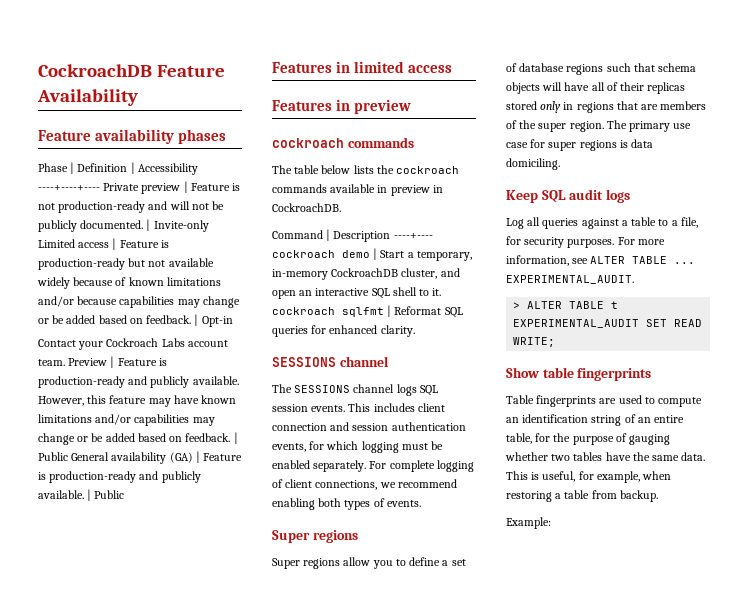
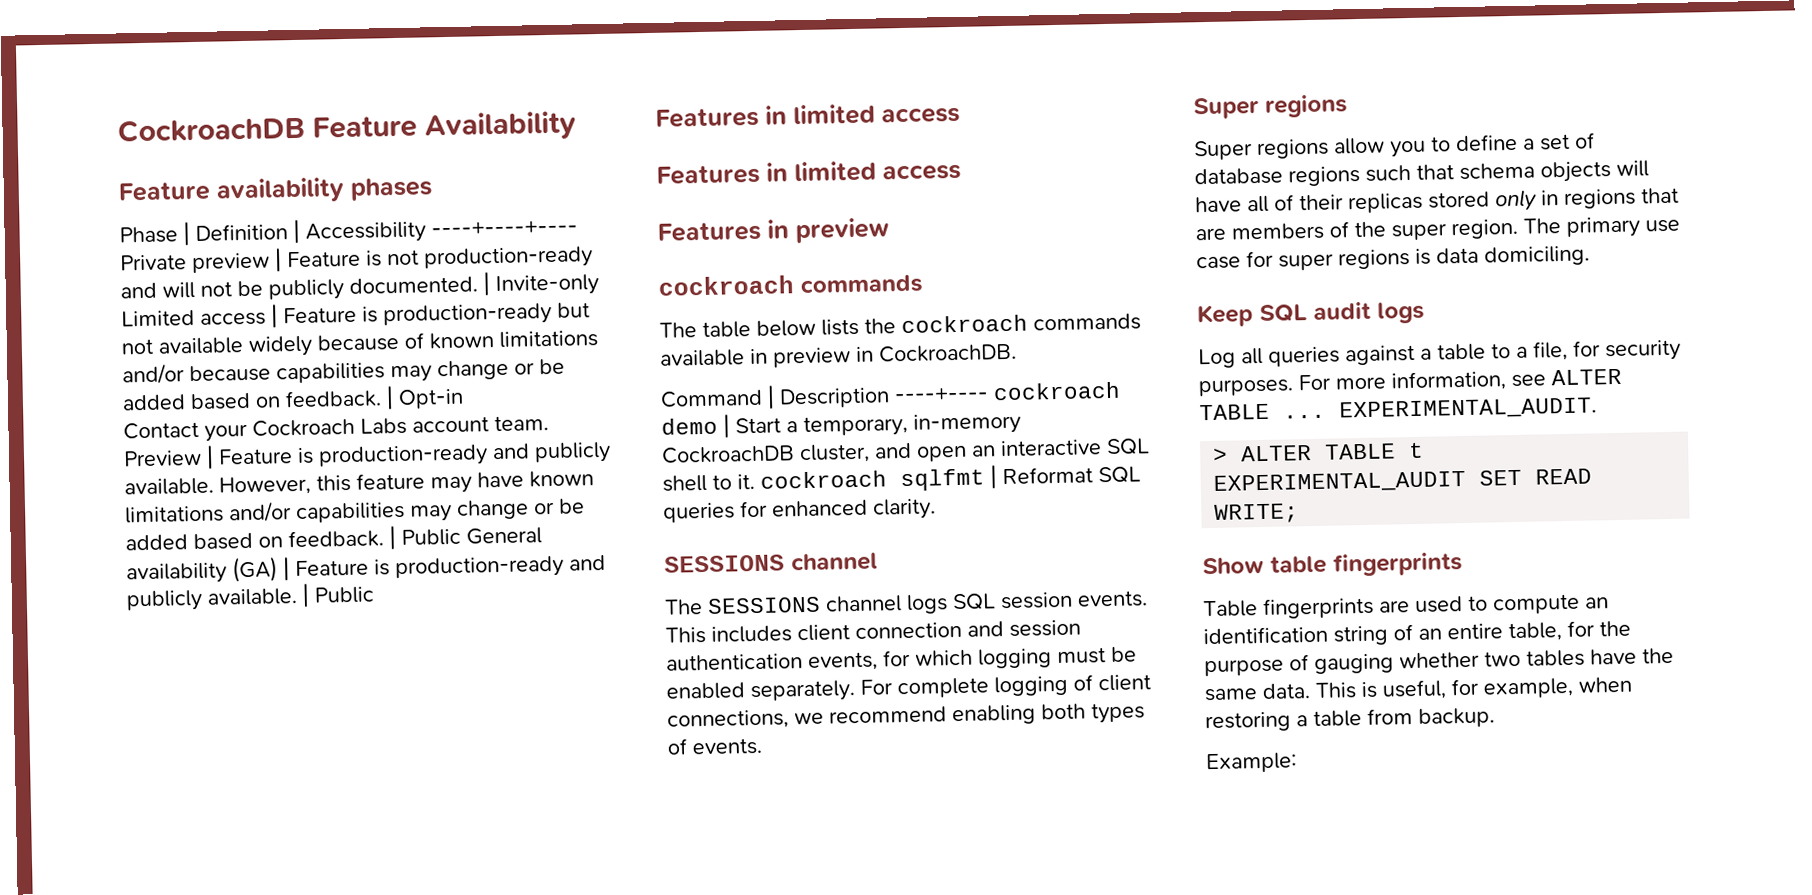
(453, 69) none -> [656,160,961,185] // Features in limited access

